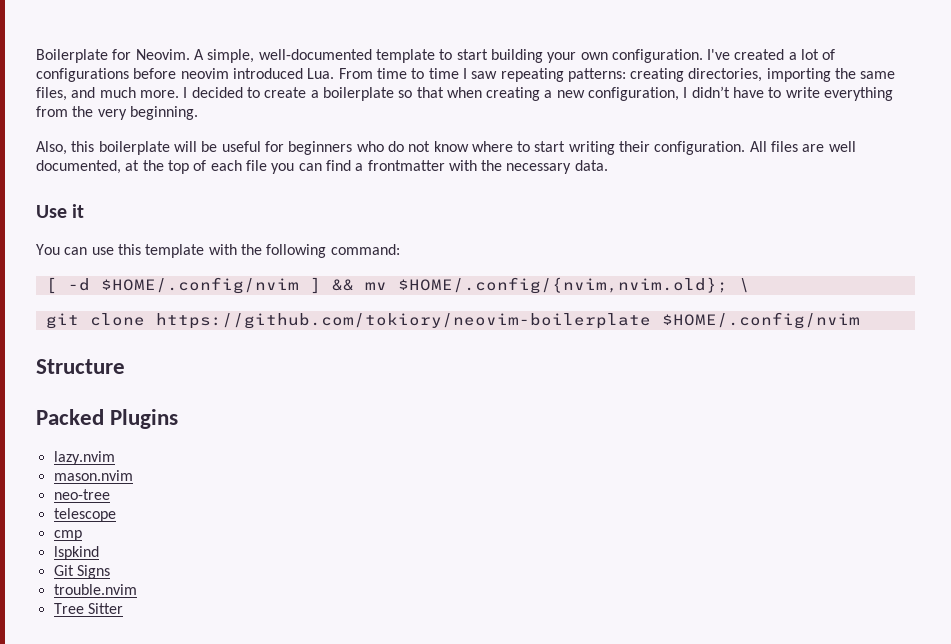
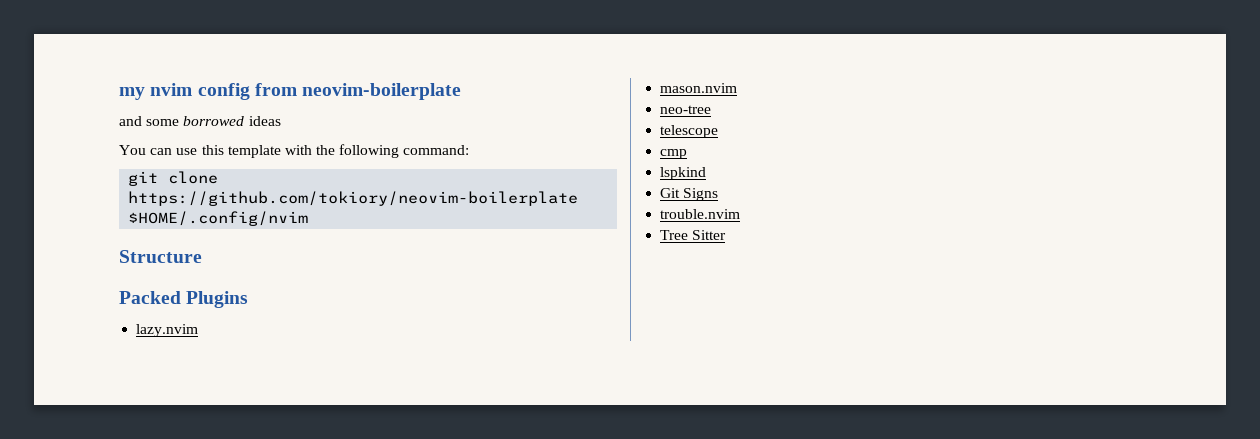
[36,49,836,63] [36,68,896,82] [36,86,894,101] [36,106,198,120] [36,141,856,155] [36,160,608,174] [36,204,85,218] Boilerplate for Neovim. A simple, well-documented template to start building your own configuration. I've created a lot of configurations before neovim introduced Lua. From time to time I saw repeating patterns: creating directories, importing the same files, and much more. I decided to create a boilerplate so that when creating a new configuration, I didn’t have to write everything from the very beginning. // Also, this boilerplate will be useful for beginners who do not know where to start writing their configuration. All files are well documented, at the top of each file you can find a frontmatter with the necessary data. // Use it -> [119,83,462,100] [119,116,281,126] my nvim config from neovim-boilerplate // and some borrowed ideas
[45,277,750,294] // [ -d $HOME/.config/nvim ] && mv $HOME/.config/{nvim,nvim.old}; \ -> (470, 150) none

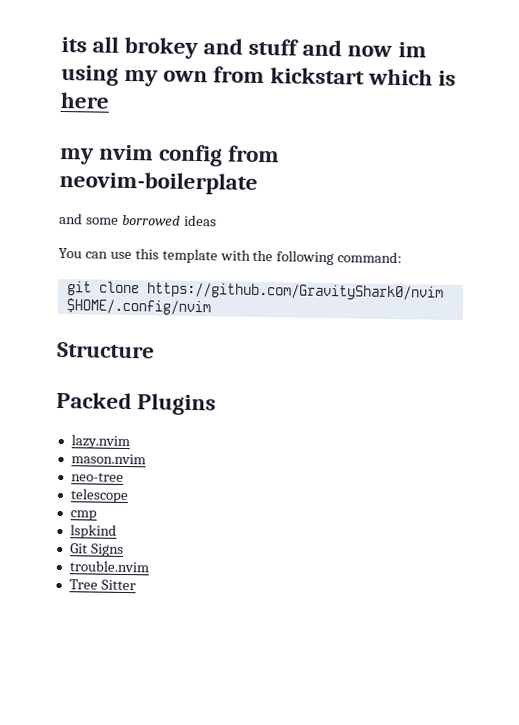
(119, 93) none -> [61,36,427,60] [61,64,457,87] [60,91,110,109] its all brokey and stuff and now im using my own from kickstart which is here //
[128,191,579,206] https://github.com/tokiory/neovim-boilerplate -> [145,282,444,301] https://github.com/GravityShark0/nvim

